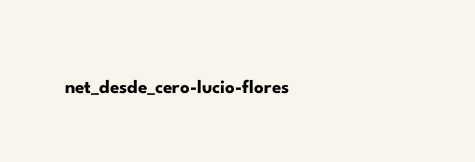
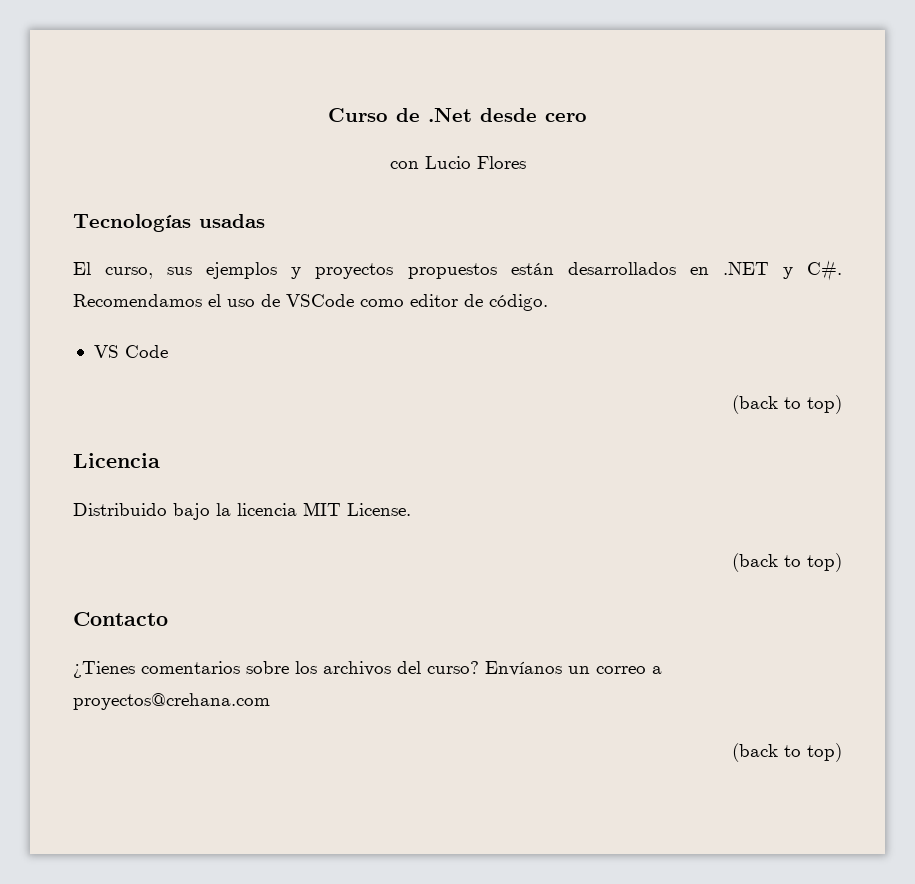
[65,79,289,95] net_desde_cero-lucio-flores -> [328,108,587,122] [389,156,526,169] [73,214,265,232] [73,260,843,281] [73,294,548,311] [93,345,168,358] [732,395,842,414] [73,453,160,468] [73,502,411,520] [732,553,842,572] [73,612,168,626] [73,661,662,678] [73,693,270,710] [732,743,842,762] Curso de .Net desde cero // con Lucio Flores // Tecnologías usadas // El curso, sus ejemplos y proyectos propuestos están desarrollados en .NET y C#. Recomendamos el uso de VSCode como editor de código. // VS Code // (back to top) // Licencia // Distribuido bajo la licencia MIT License. // (back to top) // Contacto // ¿Tienes comentarios sobre los archivos del curso? Envíanos un correo a proyectos@crehana.com // (back to top)

